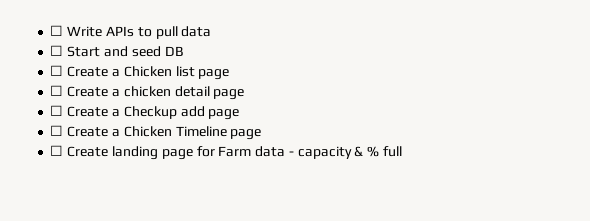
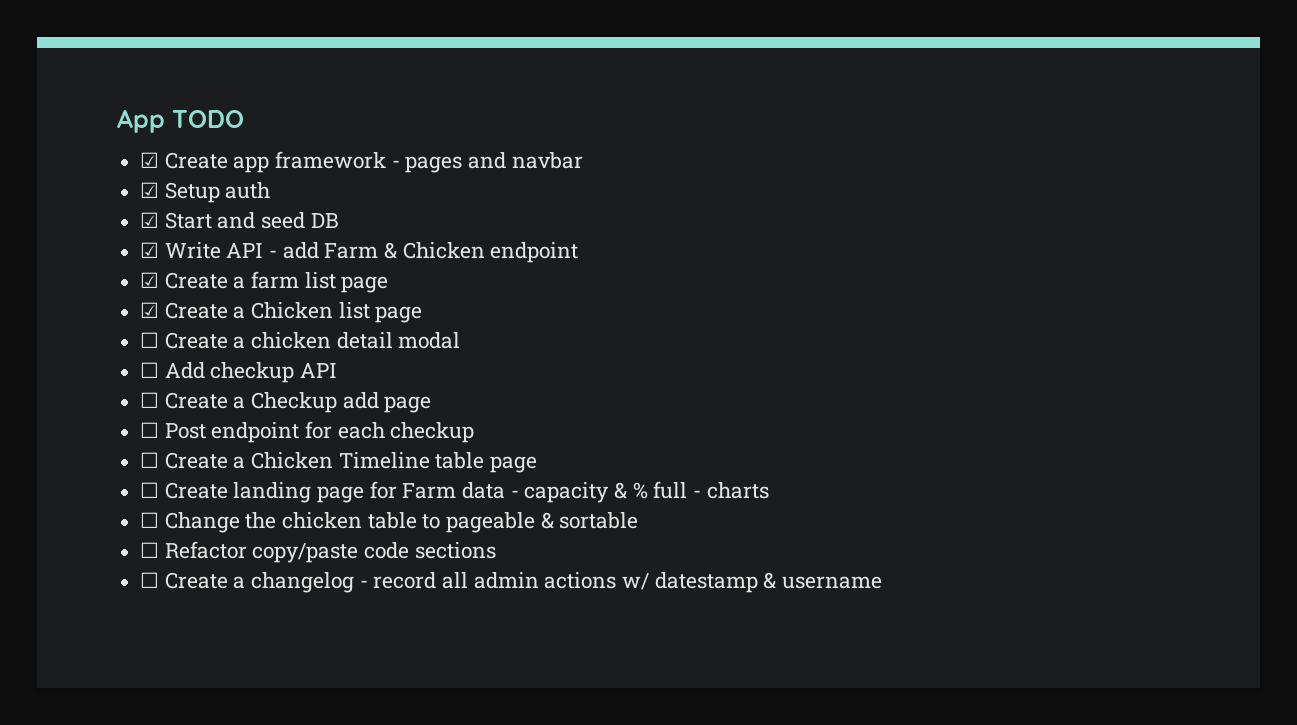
[50,25,212,39] [50,45,184,57] [50,65,64,76] ☐ Write APIs to pull data // ☐ Start and seed DB // ☐ -> [117,109,244,133] [140,151,583,173] [140,182,271,203] [140,212,339,229] [140,242,579,263] [140,271,389,293] [140,302,160,318] App TODO // ☑ Create app framework - pages and navbar // ☑ Setup auth // ☑ Start and seed DB // ☑ Write API - add Farm & Chicken endpoint // ☑ Create a farm list page // ☑
[213,89,245,100] page -> [398,332,461,349] [140,362,338,383] modal // ☐ Add checkup API
(240, 114) none -> [140,421,475,443] // ☐ Post endpoint for each checkup
(227, 131) none -> [435,452,485,469] table
(402, 151) none -> [693,482,769,499] [140,512,639,533] [140,541,496,563] [140,572,883,593] - charts // ☐ Change the chicken table to pageable & sortable // ☐ Refactor copy/paste code sections // ☐ Create a changelog - record all admin actions w/ datestamp & username

